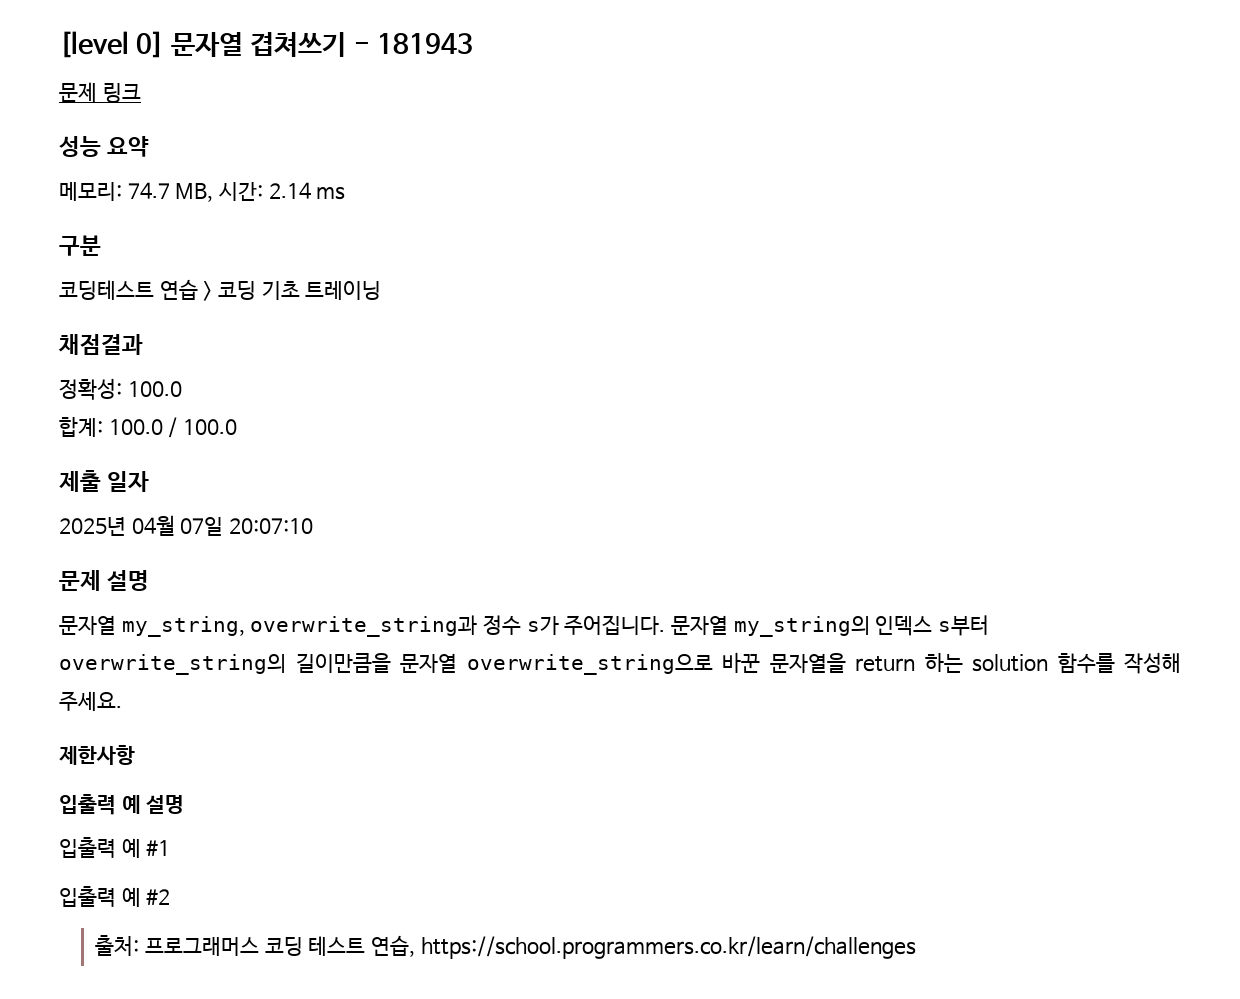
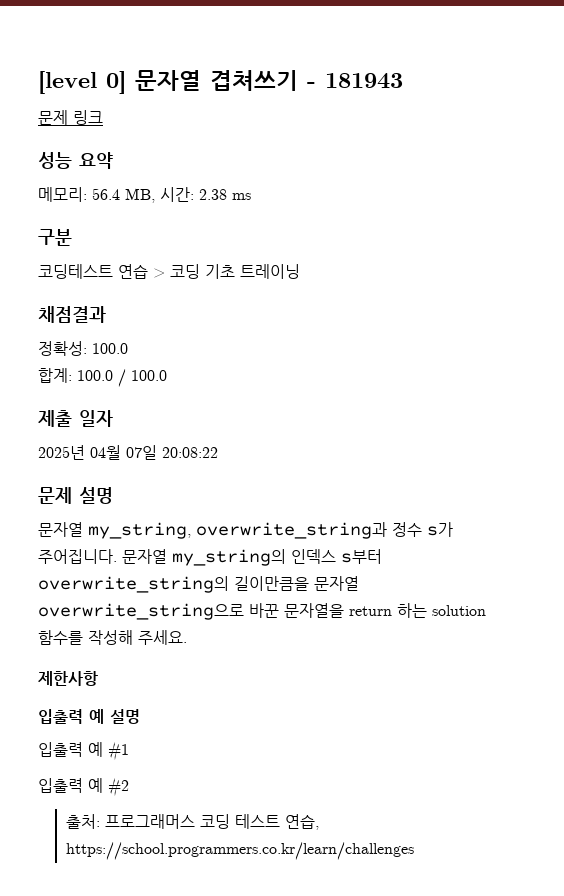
[127,182,170,199] 74.7 -> [92,188,120,200] 56.4
[268,182,311,199] 2.14 -> [199,189,227,200] 2.38
[229,518,314,534] 20:07:10 -> [162,447,218,458] 20:08:22

